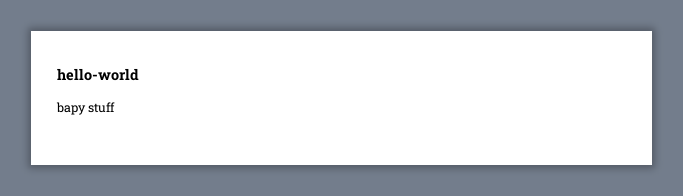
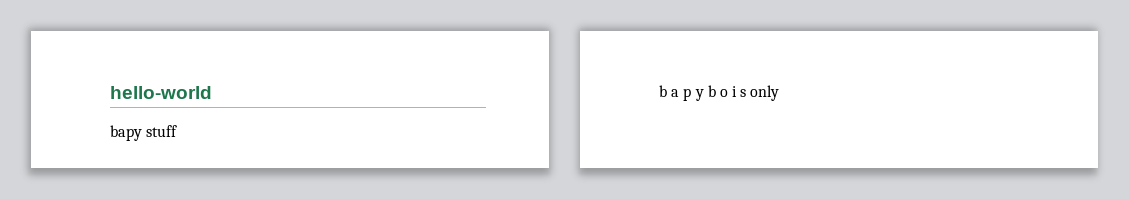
(116, 107) none -> [659,85,780,101] // b a p y b o i s only

